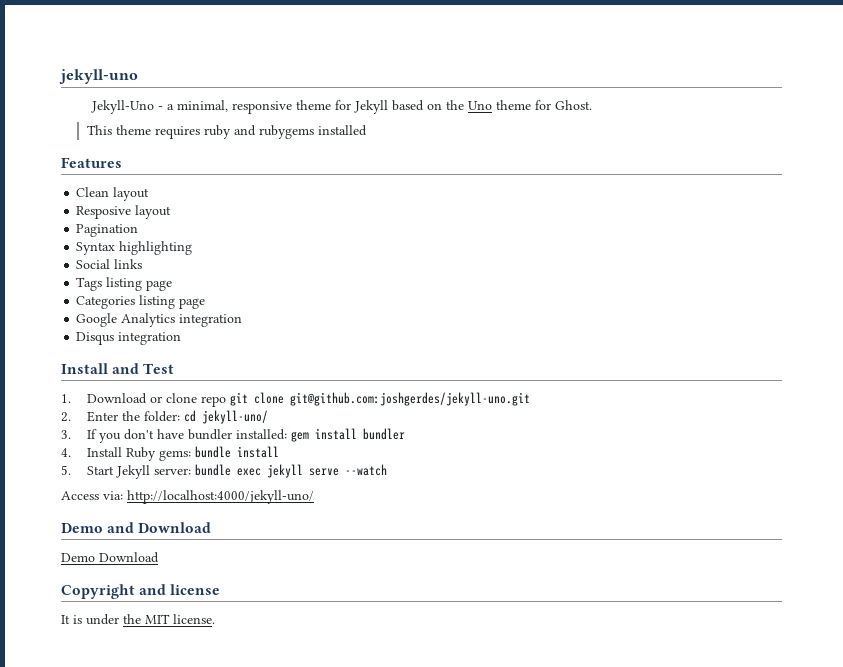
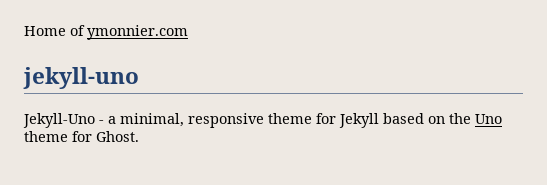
(59, 76) none -> [24,25,188,40] Home of ymonnier.com //
[87,125,368,139] [61,157,122,168] [76,187,150,201] [76,205,172,219] [76,224,139,237] [76,241,193,255] [76,259,143,269] [76,277,173,291] [76,295,206,309] [76,313,243,327] [76,332,182,345] [61,363,175,374] [61,392,531,407] [61,410,269,424] [61,428,406,443] [61,446,280,461] [61,464,388,479] [61,490,314,504] [61,522,212,533] [61,552,159,563] [61,584,221,599] [61,614,215,625] // This theme requires ruby and rubygems installed // Features // Clean layout // Resposive layout // Pagination // Syntax highlighting // Social links // Tags listing page // Categories listing page // Google Analytics integration // Disqus integration // Install and Test // 1. Download or clone repo git clone git@github.com:joshgerdes/jekyll-uno.git // 2. Enter the folder: cd jekyll-uno/ // 3. If you don't have bundler installed: gem install bundler // 4. Install Ruby gems: bundle install // 5. Start Jekyll server: bundle exec jekyll serve --watch // Access via: http://localhost:4000/jekyll-uno/ // Demo and Download // Demo Download // Copyright and license // It is under the MIT license. -> (139, 136) none

